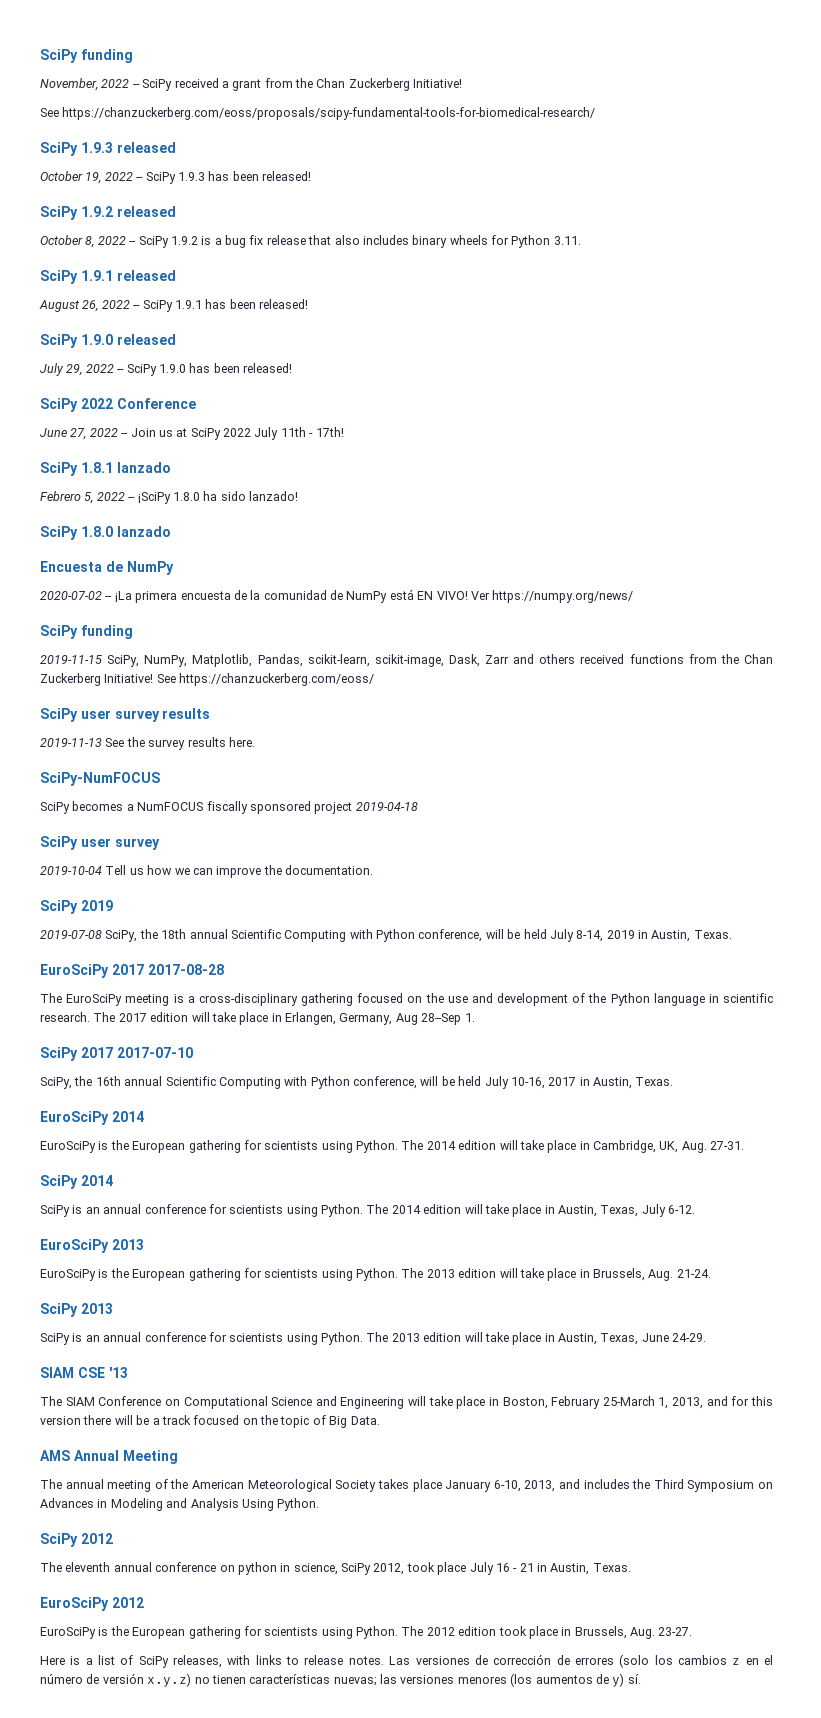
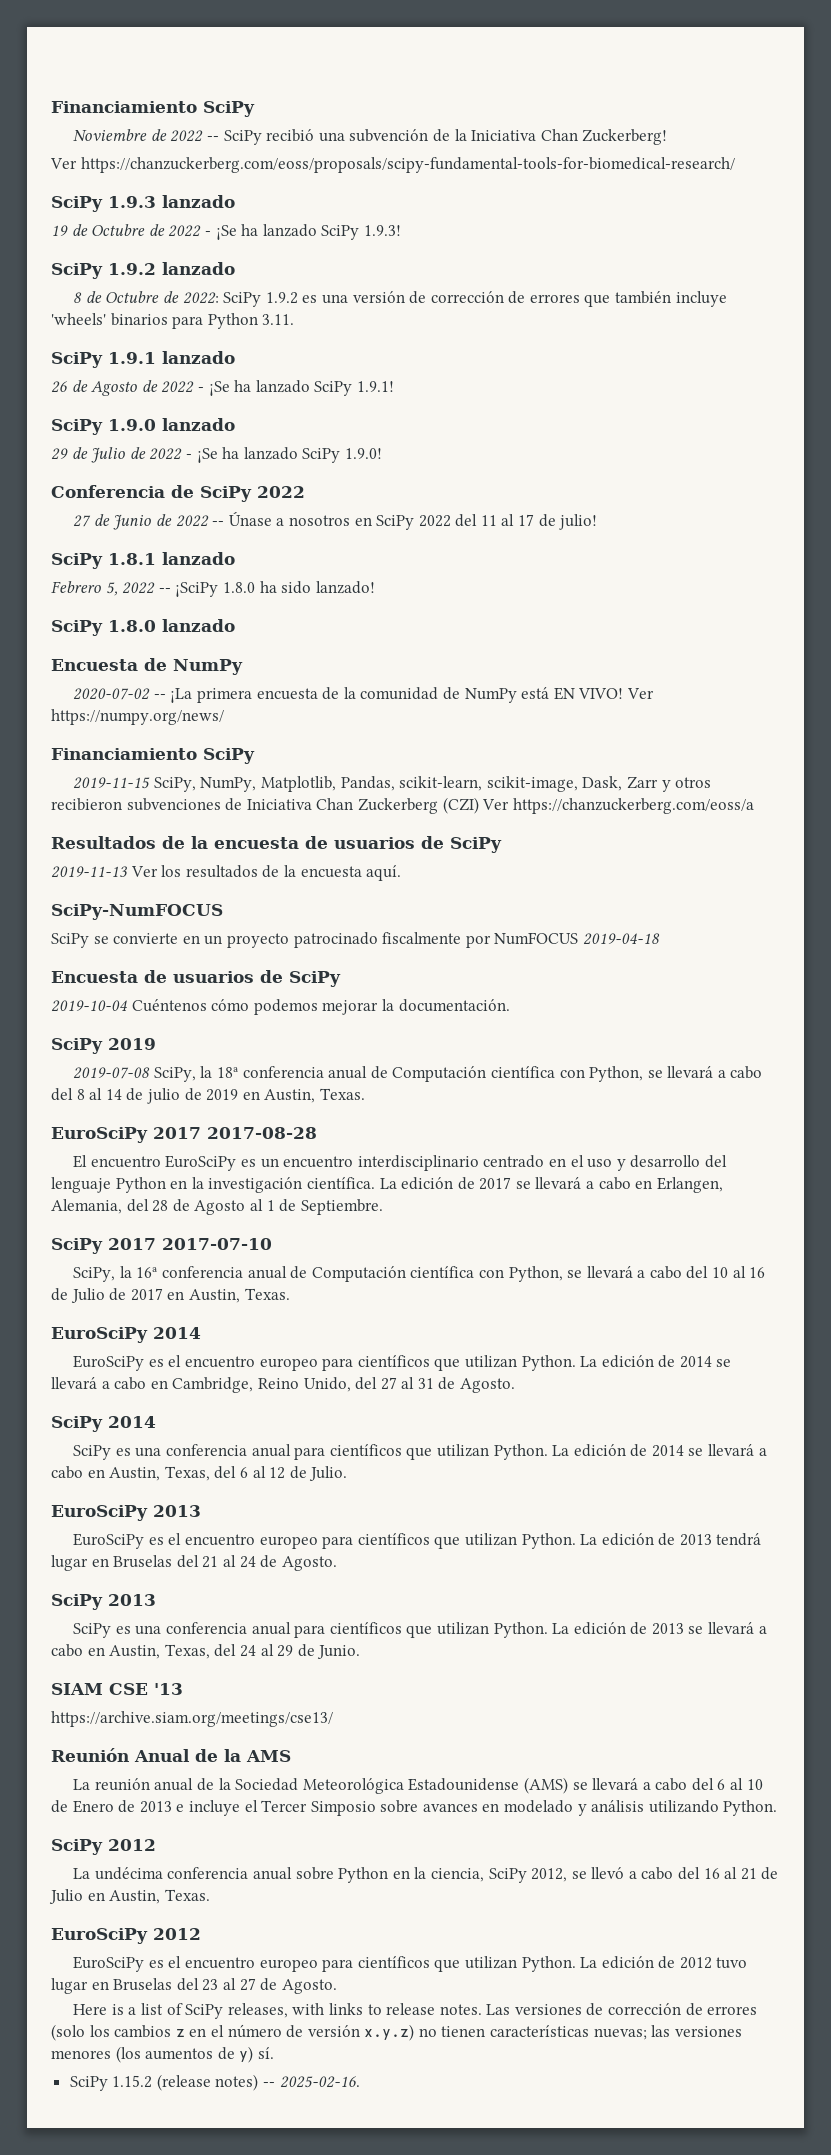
[40,49,133,63] [40,78,463,91] [40,107,596,120] [40,142,176,156] [40,171,311,184] [40,206,176,220] [40,235,581,248] [40,270,176,284] [39,299,308,312] [40,334,176,348] [40,363,292,376] [40,398,196,412] [40,427,344,440] SciPy funding // November, 2022 -- SciPy received a grant from the Chan Zuckerberg Initiative! // See https://chanzuckerberg.com/eoss/proposals/scipy-fundamental-tools-for-biomedical-research/ // SciPy 1.9.3 released // October 19, 2022 -- SciPy 1.9.3 has been released! // SciPy 1.9.2 released // October 8, 2022 -- SciPy 1.9.2 is a bug fix release that also includes binary wheels for Python 3.11. // SciPy 1.9.1 released // August 26, 2022 -- SciPy 1.9.1 has been released! // SciPy 1.9.0 released // July 29, 2022 -- SciPy 1.9.0 has been released! // SciPy 2022 Conference // June 27, 2022 -- Join us at SciPy 2022 July 11th - 17th! -> [51,101,255,117] [73,129,668,145] [50,157,735,173] [51,195,235,212] [51,224,401,240] [51,262,235,279] [73,291,727,307] [51,313,295,329] [51,351,235,368] [51,380,394,396] [51,418,235,435] [51,447,382,463] [51,485,305,502] [73,511,598,530] Financiamiento SciPy // Noviembre de 2022 -- SciPy recibió una subvención de la Iniciativa Chan Zuckerberg! // Ver https://chanzuckerberg.com/eoss/proposals/scipy-fundamental-tools-for-biomedical-research/ // SciPy 1.9.3 lanzado // 19 de Octubre de 2022 - ¡Se ha lanzado SciPy 1.9.3! // SciPy 1.9.2 lanzado // 8 de Octubre de 2022: SciPy 1.9.2 es una versión de corrección de errores que también incluye 'wheels' binarios para Python 3.11. // SciPy 1.9.1 lanzado // 26 de Agosto de 2022 - ¡Se ha lanzado SciPy 1.9.1! // SciPy 1.9.0 lanzado // 29 de Julio de 2022 - ¡Se ha lanzado SciPy 1.9.0! // Conferencia de SciPy 2022 // 27 de Junio de 2022 -- Únase a nosotros en SciPy 2022 del 11 al 17 de julio!
[40,625,133,639] SciPy funding -> [51,748,255,764] Financiamiento SciPy
[513,654,773,664] [40,673,375,686] [40,708,211,722] [40,737,255,750] [40,772,160,786] [40,801,418,814] [40,836,160,850] and others received functions from the Chan Zuckerberg Initiative! See https://chanzuckerberg.com/eoss/ // SciPy user survey results // 2019-11-13 See the survey results here. // SciPy-NumFOCUS // SciPy becomes a NumFOCUS fiscally sponsored project 2019-04-18 // SciPy user survey -> [661,777,712,792] [51,797,754,814] [51,836,502,853] [51,865,402,881] [51,904,223,920] [51,932,660,948] [51,970,341,987] y otros recibieron subvenciones de Iniciativa Chan Zuckerberg (CZI) Ver https://chanzuckerberg.com/eoss/a // Resultados de la encuesta de usuarios de SciPy // 2019-11-13 Ver los resultados de la encuesta aquí. // SciPy-NumFOCUS // SciPy se convierte en un proyecto patrocinado fiscalmente por NumFOCUS 2019-04-18 // Encuesta de usuarios de SciPy
[105,865,373,878] [40,900,113,914] [40,929,648,942] Tell us how we can improve the documentation. // SciPy 2019 // 2019-07-08 SciPy, the 18th annual Scientific Computing with Python conference, will be held July 8-14, 2019 in -> [131,999,510,1015] [51,1038,156,1054] [73,1066,763,1082] [51,1088,260,1104] Cuéntenos cómo podemos mejorar la documentación. // SciPy 2019 // 2019-07-08 SciPy, la 18ª conferencia anual de Computación científica con Python, se llevará a cabo del 8 al 14 de julio de 2019 en
[40,993,773,1006] [40,1012,475,1025] [40,1047,193,1061] [40,1076,590,1089] The EuroSciPy meeting is a cross-disciplinary gathering focused on the use and development of the Python language in scientific research. The 2017 edition will take place in Erlangen, Germany, Aug 28--Sep 1. // SciPy 2017 2017-07-10 // SciPy, the 16th annual Scientific Computing with Python conference, will be held July 10-16, 2017 in -> [73,1155,727,1171] [51,1177,723,1193] [51,1199,383,1215] [51,1238,272,1254] [73,1266,766,1282] [51,1288,185,1303] El encuentro EuroSciPy es un encuentro interdisciplinario centrado en el uso y desarrollo del lenguaje Python en la investigación científica. La edición de 2017 se llevará a cabo en Erlangen, Alemania, del 28 de Agosto al 1 de Septiembre. // SciPy 2017 2017-07-10 // SciPy, la 16ª conferencia anual de Computación científica con Python, se llevará a cabo del 10 al 16 de Julio de 2017 en
[98,1140,745,1153] [40,1175,113,1189] [40,1204,696,1217] [40,1239,144,1253] [40,1268,711,1281] [40,1303,113,1317] [40,1332,707,1345] [40,1367,128,1378] [40,1396,774,1409] [40,1415,380,1428] [40,1450,178,1464] [40,1479,773,1492] [40,1498,320,1511] [40,1533,113,1547] [40,1562,547,1575] is the European gathering for scientists using Python. The 2014 edition will take place in Cambridge, UK, Aug. 27-31. // SciPy 2014 // SciPy is an annual conference for scientists using Python. The 2014 edition will take place in Austin, Texas, July 6-12. // EuroSciPy 2013 // EuroSciPy is the European gathering for scientists using Python. The 2013 edition will take place in Brussels, Aug. 21-24. // SciPy 2013 // SciPy is an annual conference for scientists using Python. The 2013 edition will take place in Austin, Texas, June 24-29. // SIAM CSE '13 // The SIAM Conference on Computational Science and Engineering will take place in Boston, February 25-March 1, 2013, and for this version there will be a track focused on the topic of Big Data. // AMS Annual Meeting // The annual meeting of the American Meteorological Society takes place January 6-10, 2013, and includes the Third Symposium on Advances in Modeling and Analysis Using Python. // SciPy 2012 // The eleventh annual conference on python in science, SciPy 2012, took place July 16 - 21 in -> [148,1355,732,1371] [51,1377,516,1393] [51,1416,156,1432] [73,1444,767,1460] [51,1466,348,1481] [51,1505,201,1521] [73,1533,762,1549] [51,1555,337,1571] [51,1594,156,1610] [73,1622,767,1638] [51,1644,361,1659] [51,1683,183,1695] [51,1711,333,1727] [51,1748,291,1762] [73,1777,763,1794] [51,1800,778,1816] [51,1839,156,1855] [73,1867,779,1883] [49,1889,105,1904] es el encuentro europeo para científicos que utilizan Python. La edición de 2014 se llevará a cabo en Cambridge, Reino Unido, del 27 al 31 de Agosto. // SciPy 2014 // SciPy es una conferencia anual para científicos que utilizan Python. La edición de 2014 se llevará a cabo en Austin, Texas, del 6 al 12 de Julio. // EuroSciPy 2013 // EuroSciPy es el encuentro europeo para científicos que utilizan Python. La edición de 2013 tendrá lugar en Bruselas del 21 al 24 de Agosto. // SciPy 2013 // SciPy es una conferencia anual para científicos que utilizan Python. La edición de 2013 se llevará a cabo en Austin, Texas, del 24 al 29 de Junio. // SIAM CSE '13 // https://archive.siam.org/meetings/cse13/ // Reunión Anual de la AMS // La reunión anual de la Sociedad Meteorológica Estadounidense (AMS) se llevará a cabo del 6 al 10 de Enero de 2013 e incluye el Tercer Simposio sobre avances en modelado y análisis utilizando Python. // SciPy 2012 // La undécima conferencia anual sobre Python en la ciencia, SciPy 2012, se llevó a cabo del 16 al 21 de Julio en
[98,1626,693,1639] is the European gathering for scientists using Python. The 2012 edition took place in Brussels, Aug. 23-27. -> [148,1956,748,1972] [51,1978,337,1994] es el encuentro europeo para científicos que utilizan Python. La edición de 2012 tuvo lugar en Bruselas del 23 al 27 de Agosto.
(641, 1679) none -> [69,2074,360,2091] // SciPy 1.15.2 (release notes) -- 2025-02-16.

